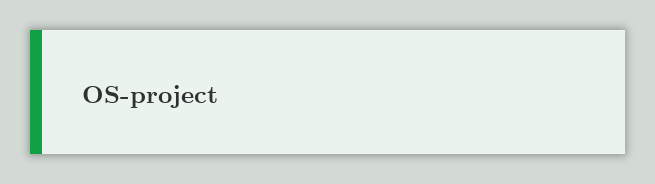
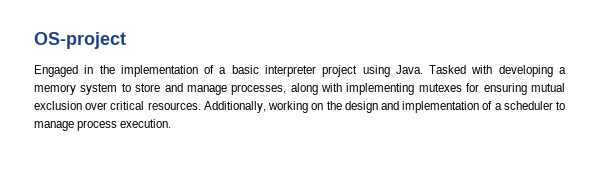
(218, 96) none -> [34,65,566,77] [34,83,565,95] [34,101,565,113] [34,119,172,131] // Engaged in the implementation of a basic interpreter project using Java. Tasked with developing a memory system to store and manage processes, along with implementing mutexes for ensuring mutual exclusion over critical resources. Additionally, working on the design and implementation of a scheduler to manage process execution.

